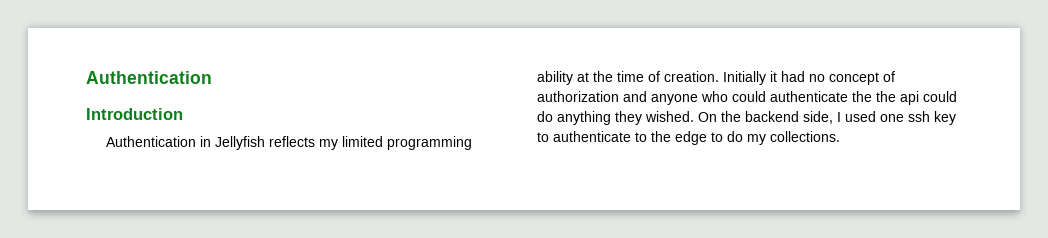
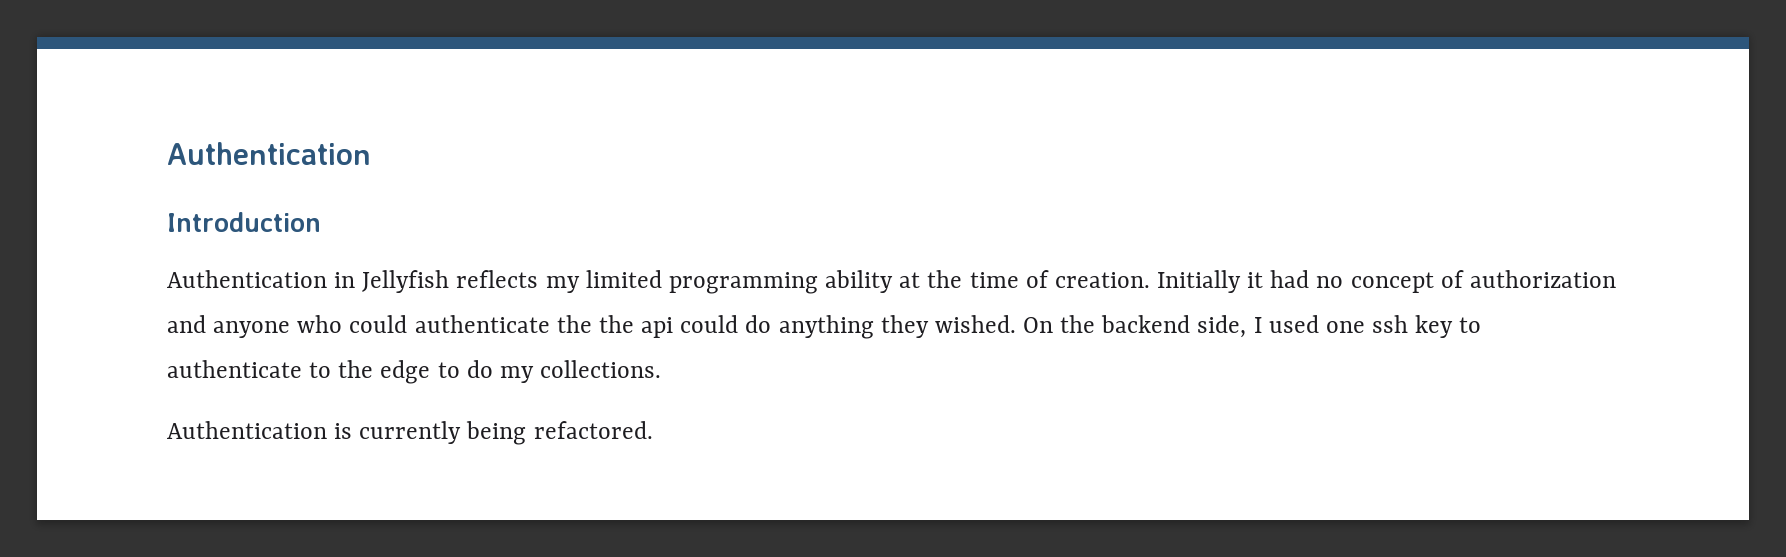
(840, 136) none -> [167,421,653,445] // Authentication is currently being refactored.

